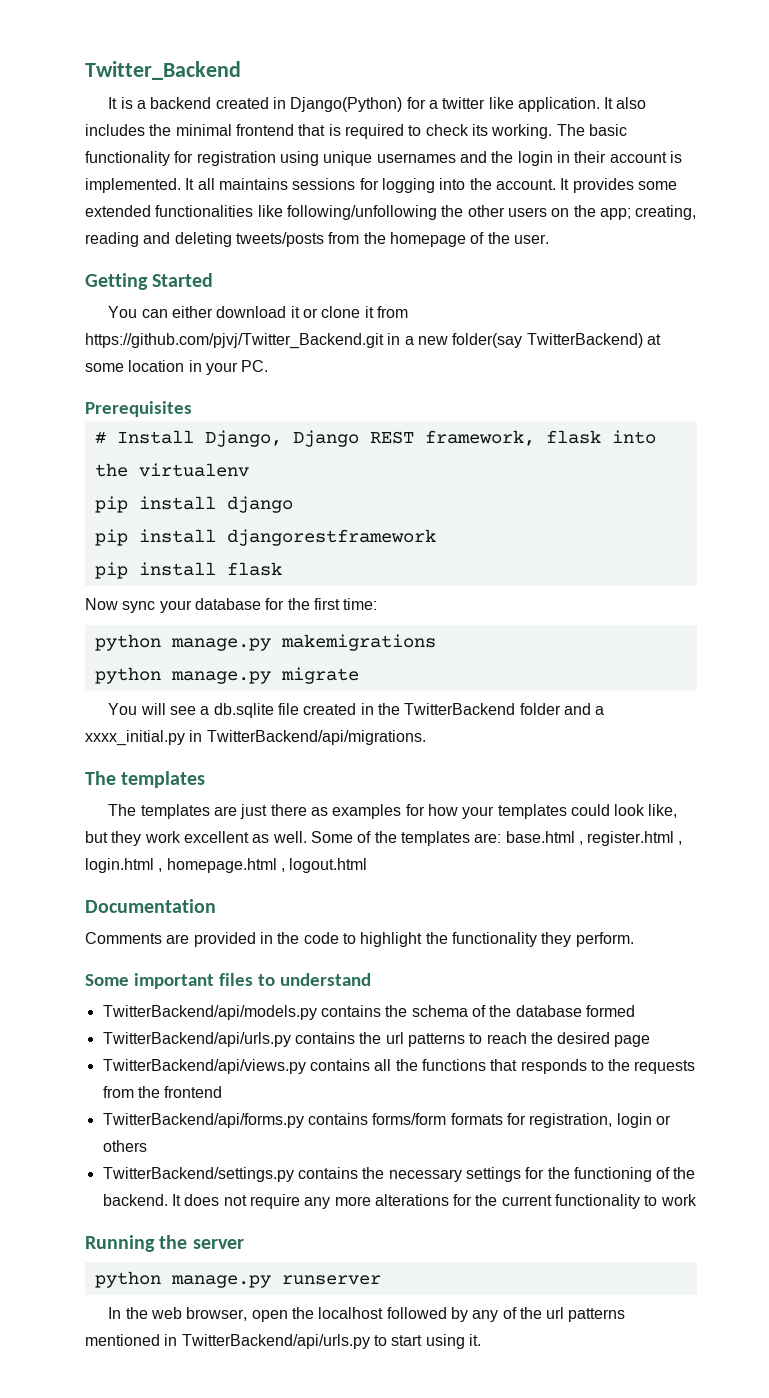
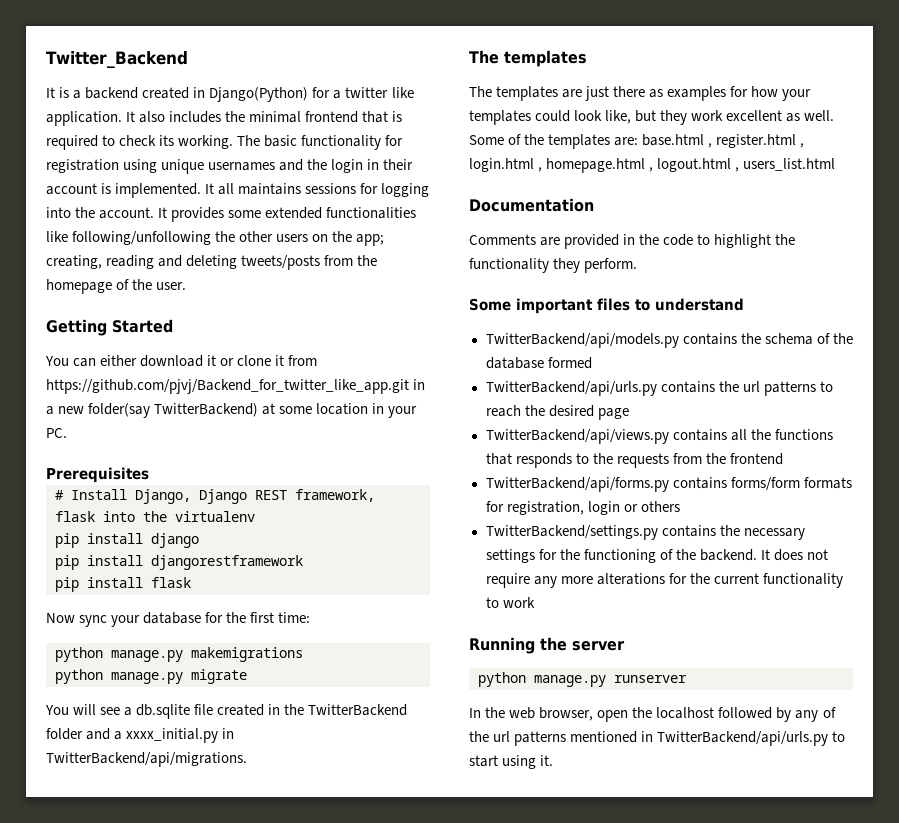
[85,333,384,349] https://github.com/pjvj/Twitter_Backend.git -> [46,379,409,394] https://github.com/pjvj/Backend_for_twitter_like_app.git
(368, 865) none -> [735,158,836,172] , users_list.html

